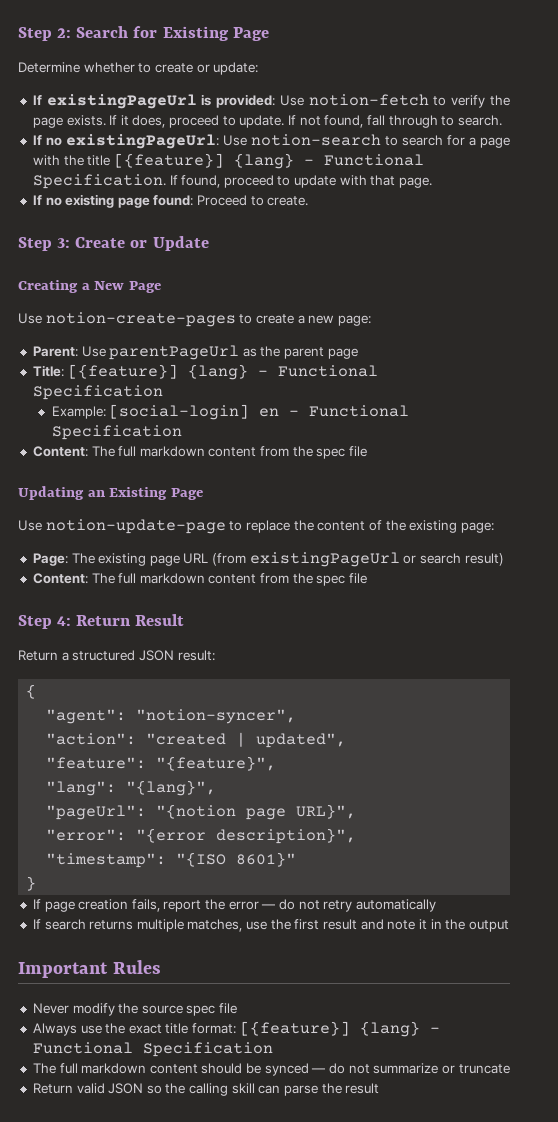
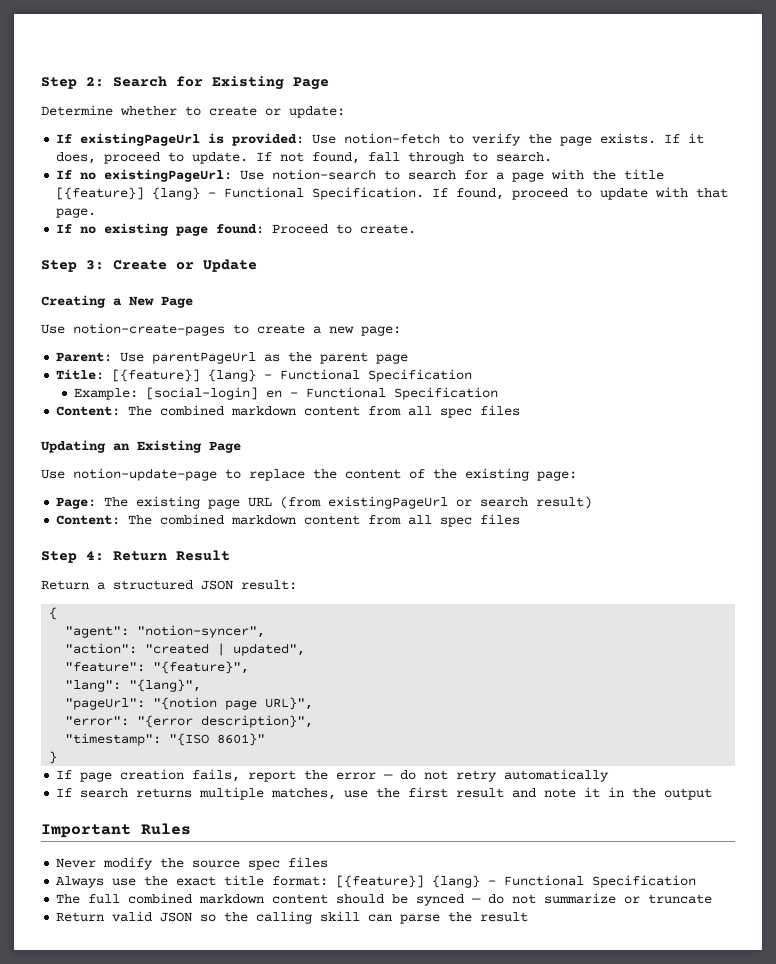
[118,446,368,459] full markdown content from the spec file -> [160,405,521,418] combined markdown content from all spec files
[118,573,368,586] full markdown content from the spec file -> [160,514,521,527] combined markdown content from all spec files
[219,1003,238,1014] file -> [288,857,329,868] files
(78, 1068) none -> [128,893,193,904] combined

